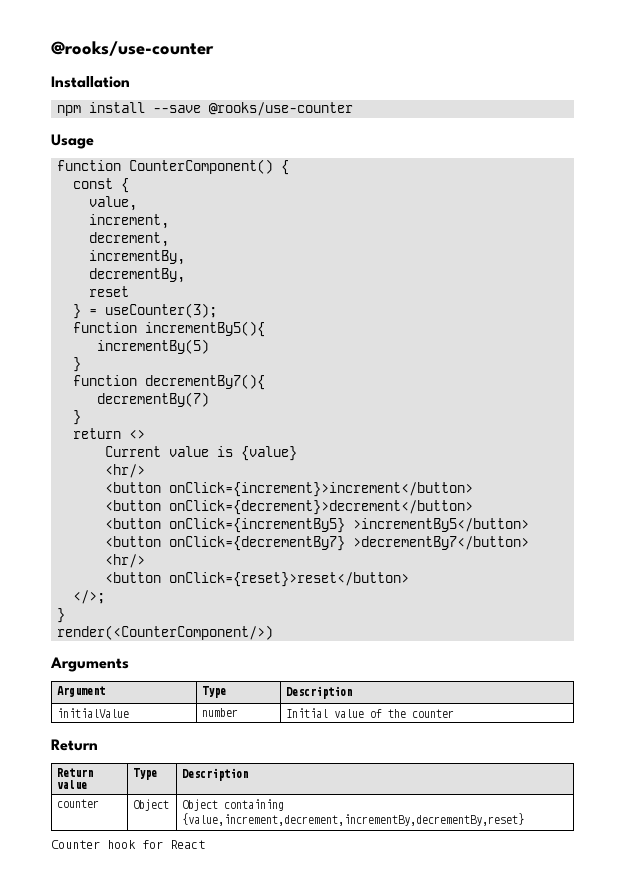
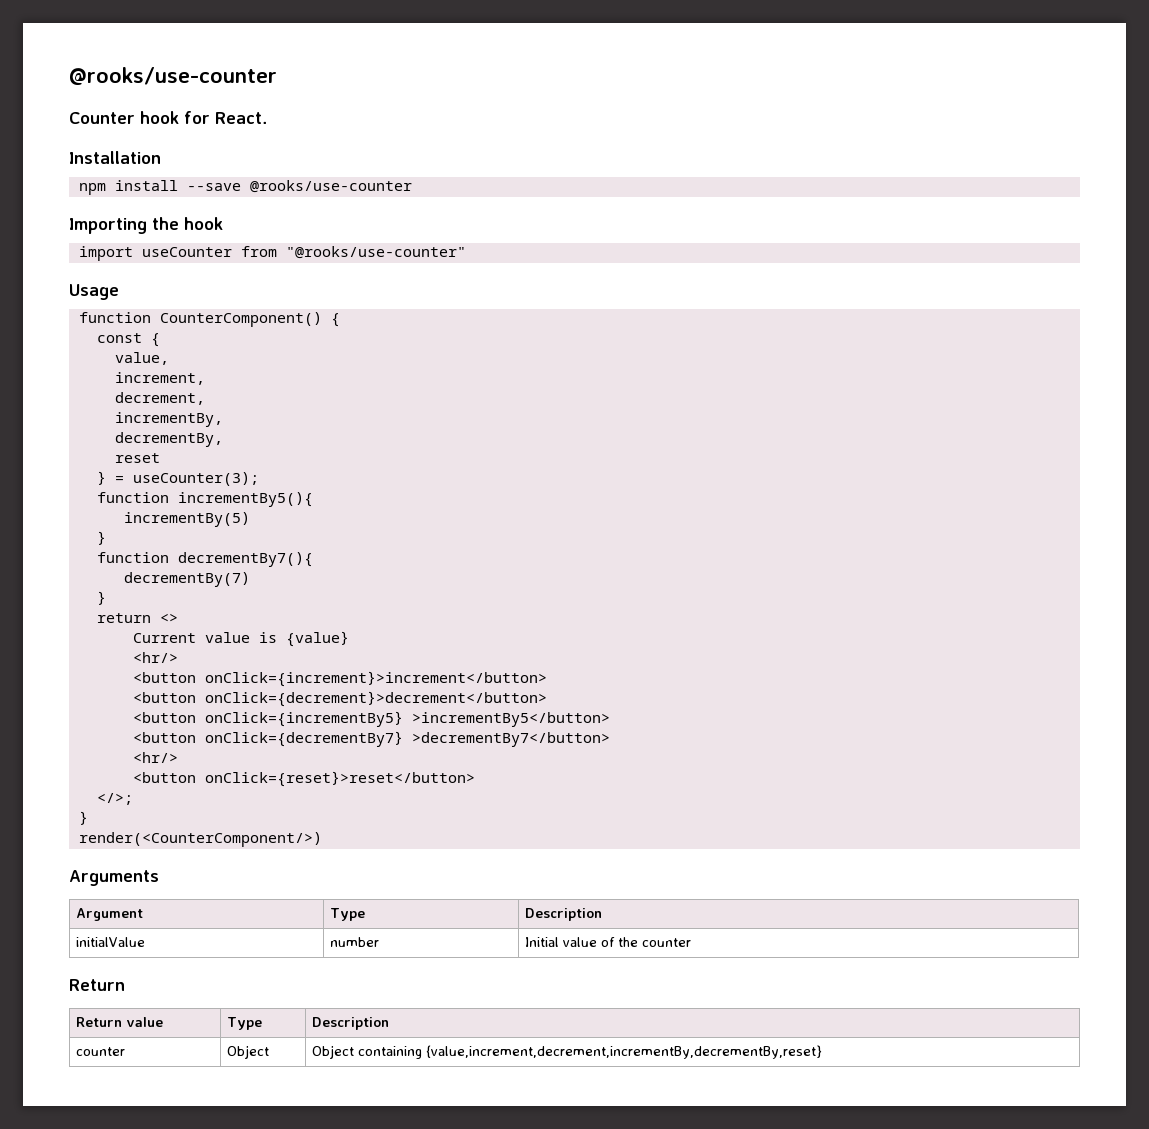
[51,41,214,56] @rooks/use-counter -> [69,67,277,85] [69,111,267,124] @rooks/use-counter // Counter hook for React.
(354, 109) none -> [69,217,223,234] [78,246,466,261] // Importing the hook // import useCounter from "@rooks/use-counter"
[51,840,205,849] // Counter hook for React -> (823, 1052) none

